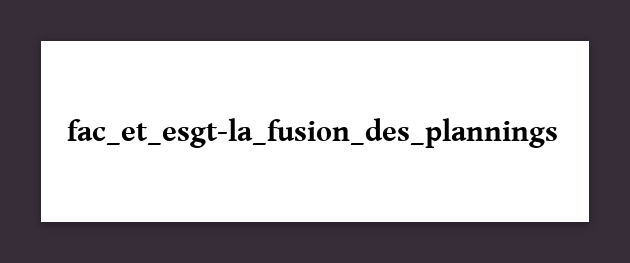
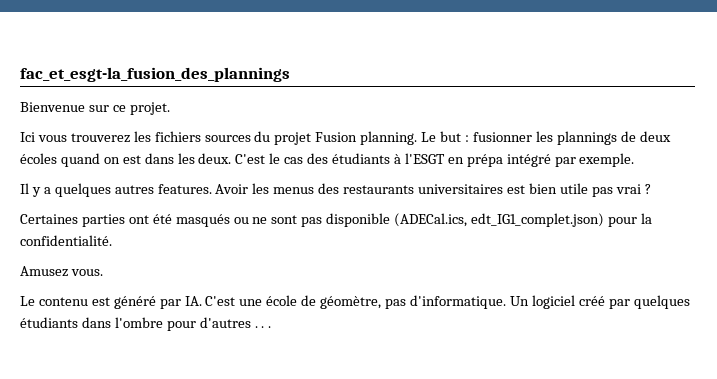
(558, 133) none -> [20,102,170,115] [20,131,671,145] [20,153,635,167] [20,183,651,197] [20,213,652,227] [20,235,112,246] [20,266,103,277] [20,295,690,309] [20,317,272,331] // Bienvenue sur ce projet. // Ici vous trouverez les fichiers sources du projet Fusion planning. Le but : fusionner les plannings de deux écoles quand on est dans les deux. C'est le cas des étudiants à l'ESGT en prépa intégré par exemple. // Il y a quelques autres features. Avoir les menus des restaurants universitaires est bien utile pas vrai ? // Certaines parties ont été masqués ou ne sont pas disponible (ADECal.ics, edt_IG1_complet.json) pour la confidentialité. // Amusez vous. // Le contenu est généré par IA. C'est une école de géomètre, pas d'informatique. Un logiciel créé par quelques étudiants dans l'ombre pour d'autres . . .

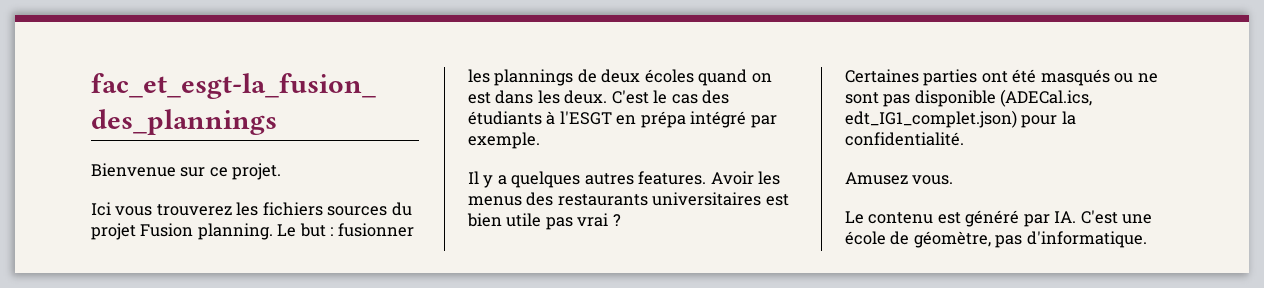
[509,295,690,309] [20,317,272,331] Un logiciel créé par quelques étudiants dans l'ombre pour d'autres . . . -> (1147, 239) none

